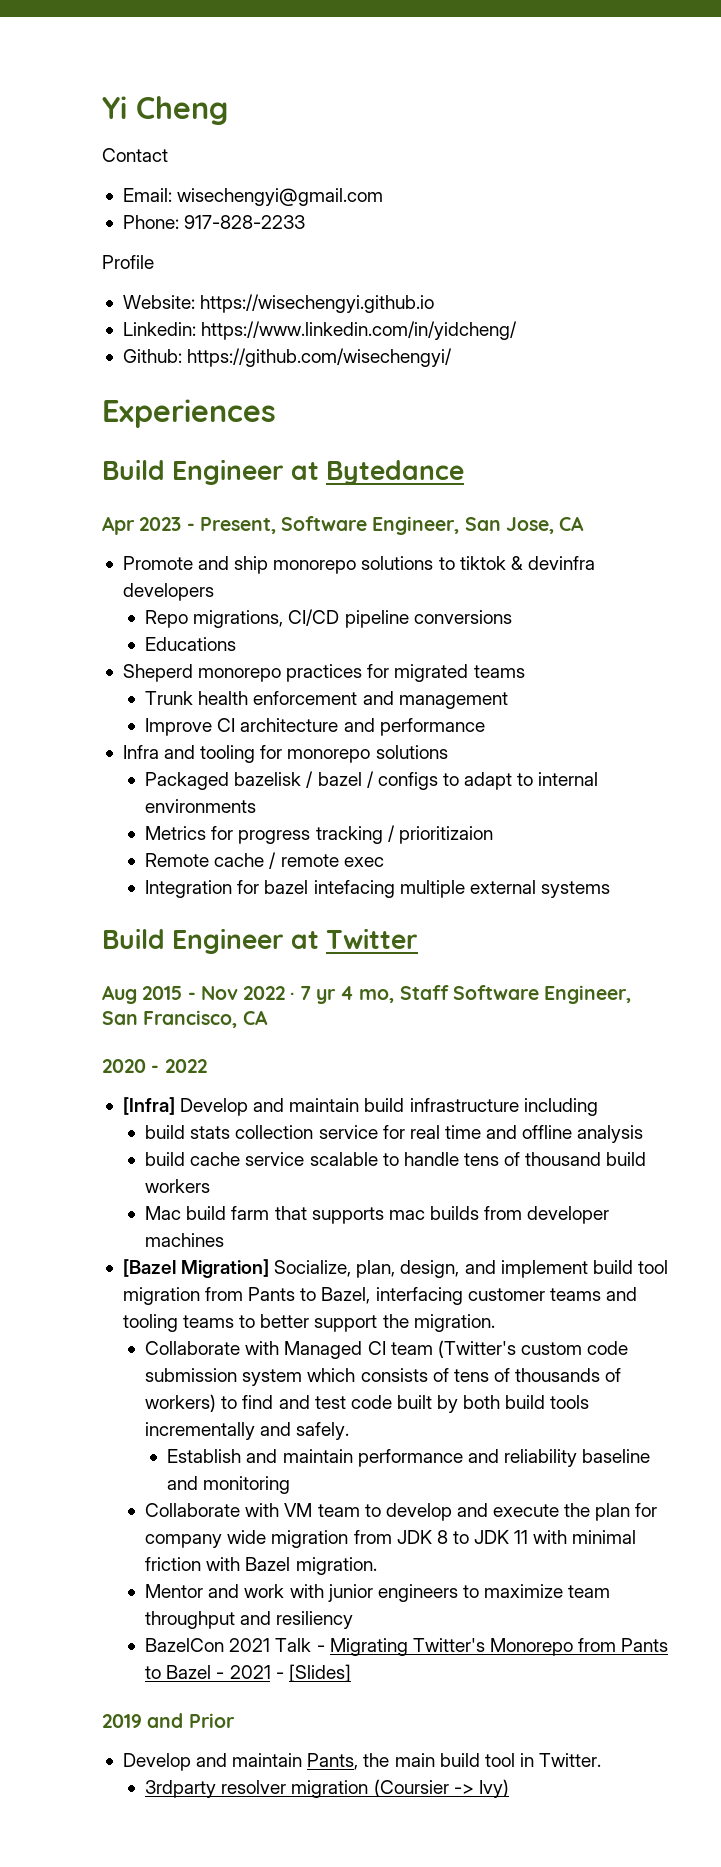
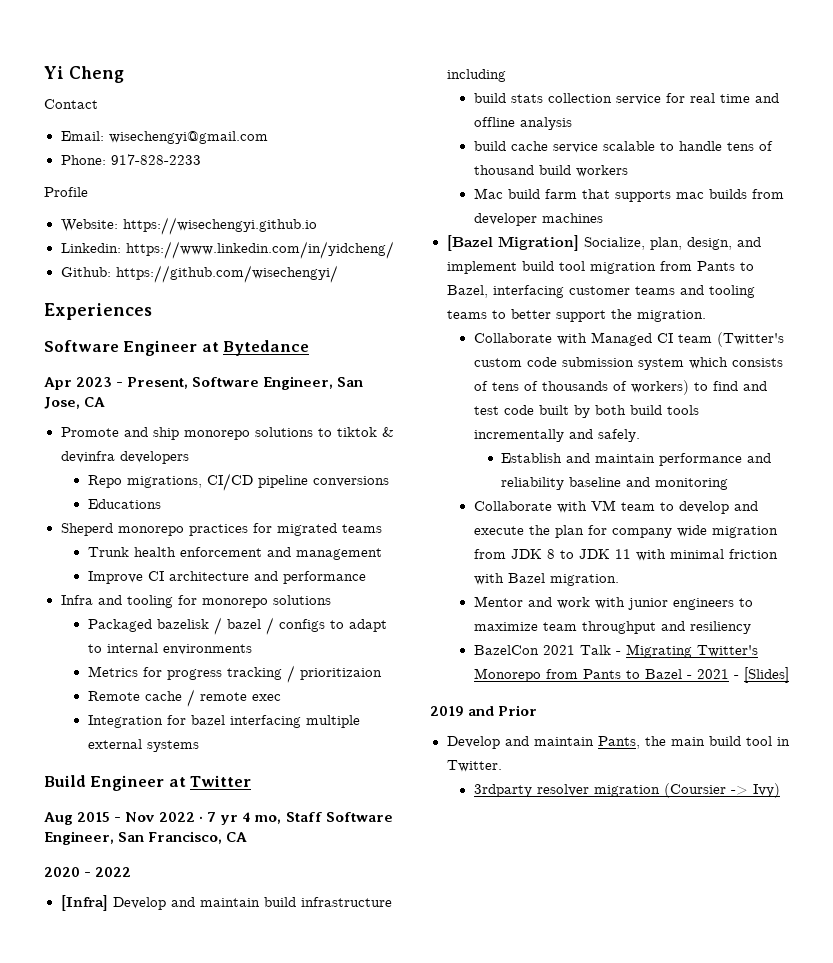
[102,459,165,480] Build -> [44,340,119,352] Software
[313,880,395,898] intefacing -> [229,715,301,728] interfacing

